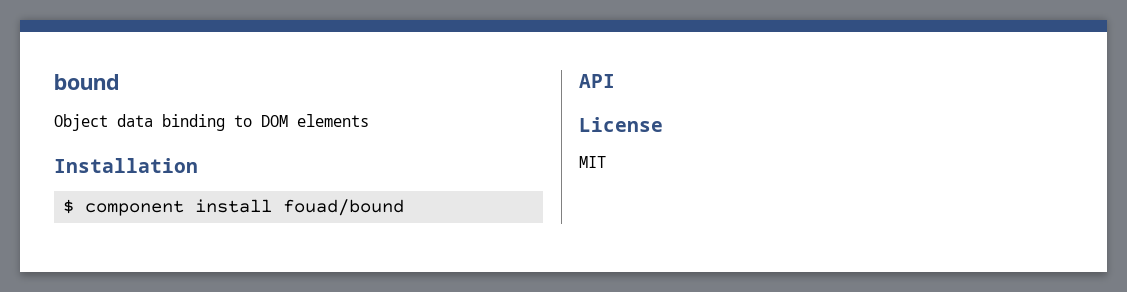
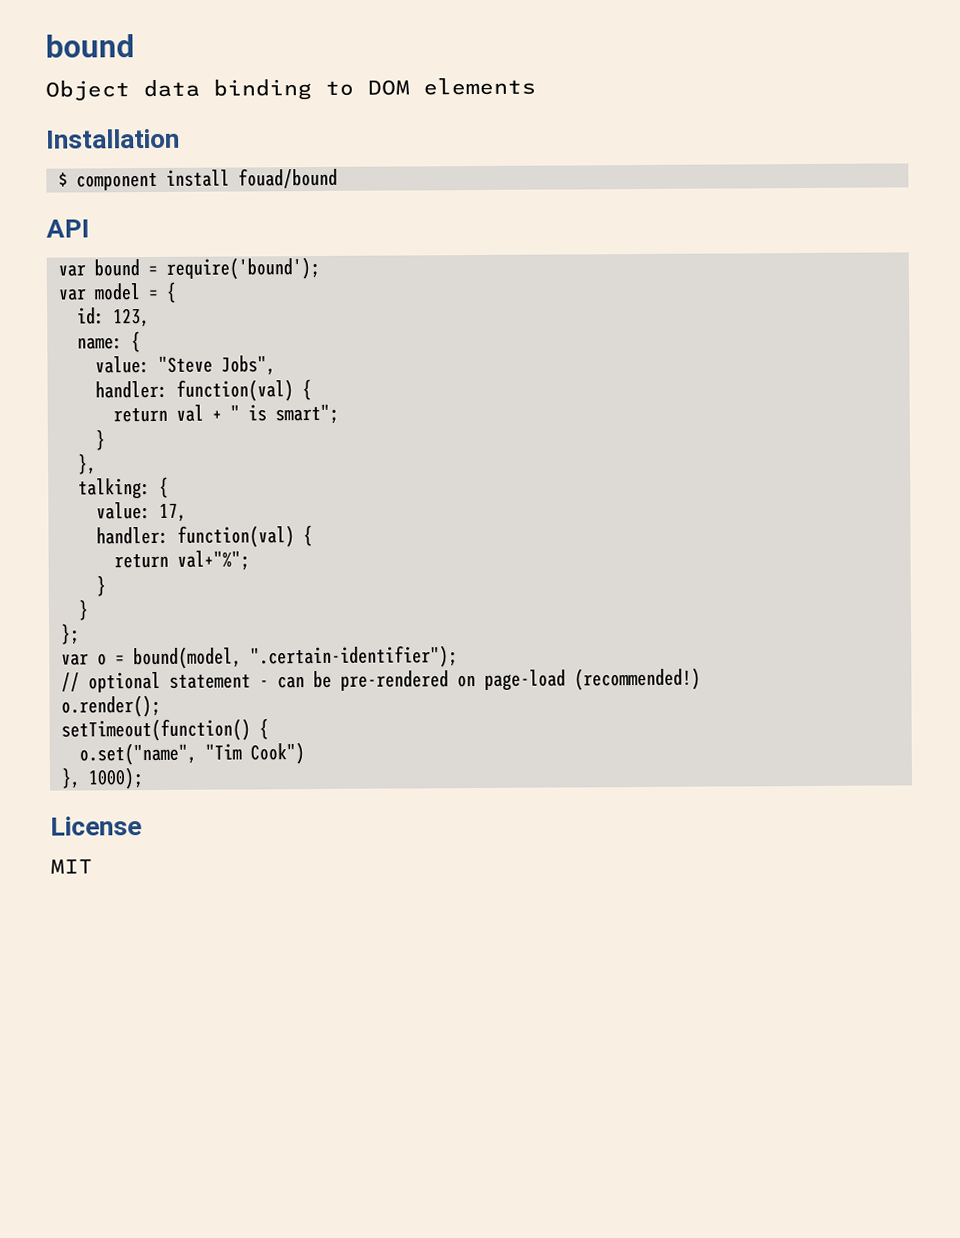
(615, 81) none -> [58,256,320,280] [58,281,177,303] [77,307,150,328] [77,331,141,353] [95,355,276,376] [95,379,312,402] [113,403,339,425] [95,429,105,451] [77,453,97,475] [78,476,169,500] [96,502,187,522] [96,525,313,548] [114,550,250,571] [96,575,106,597] [78,599,89,621] [61,623,80,645] [61,645,458,670] [61,667,701,693] [61,694,161,718] [61,718,269,742] [79,742,305,766] [61,767,144,790] // var bound = require('bound'); // var model = { // id: 123, // name: { // value: "Steve Jobs", // handler: function(val) { // return val + " is smart"; // } // }, // talking: { // value: 17, // handler: function(val) { // return val+"%"; // } // } // }; // var o = bound(model, ".certain-identifier"); // // optional statement - can be pre-rendered on page-load (recommended!) // o.render(); // setTimeout(function() { // o.set("name", "Tim Cook") // }, 1000);

